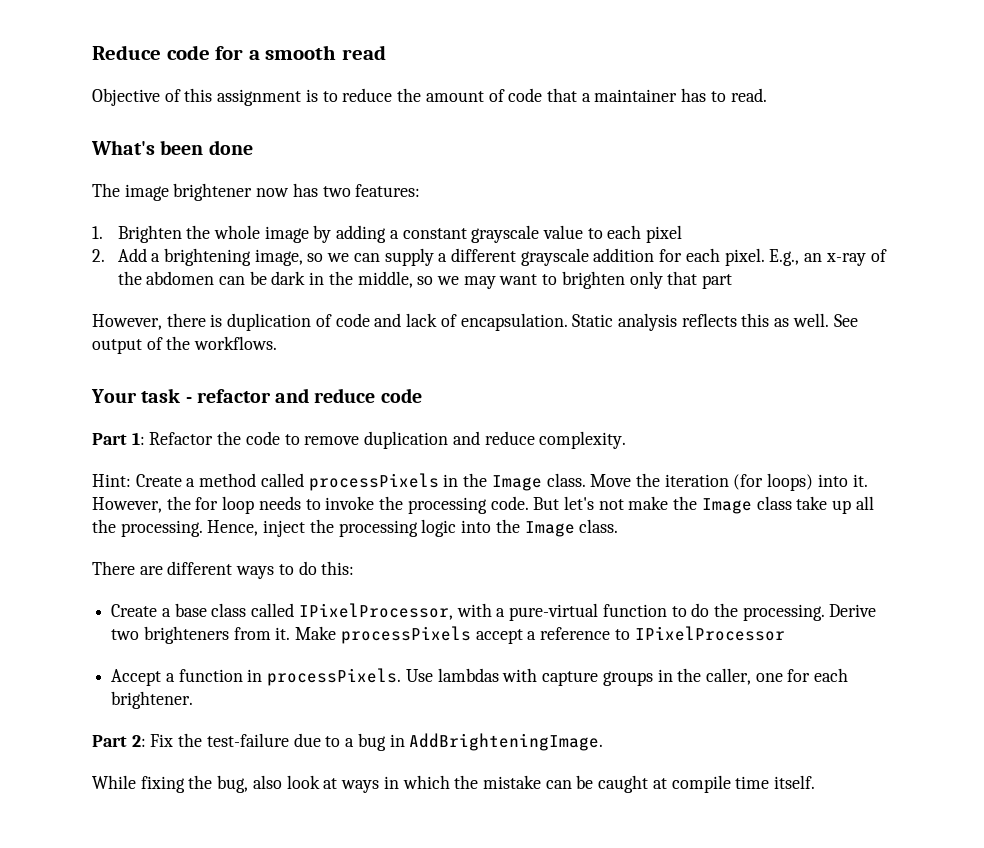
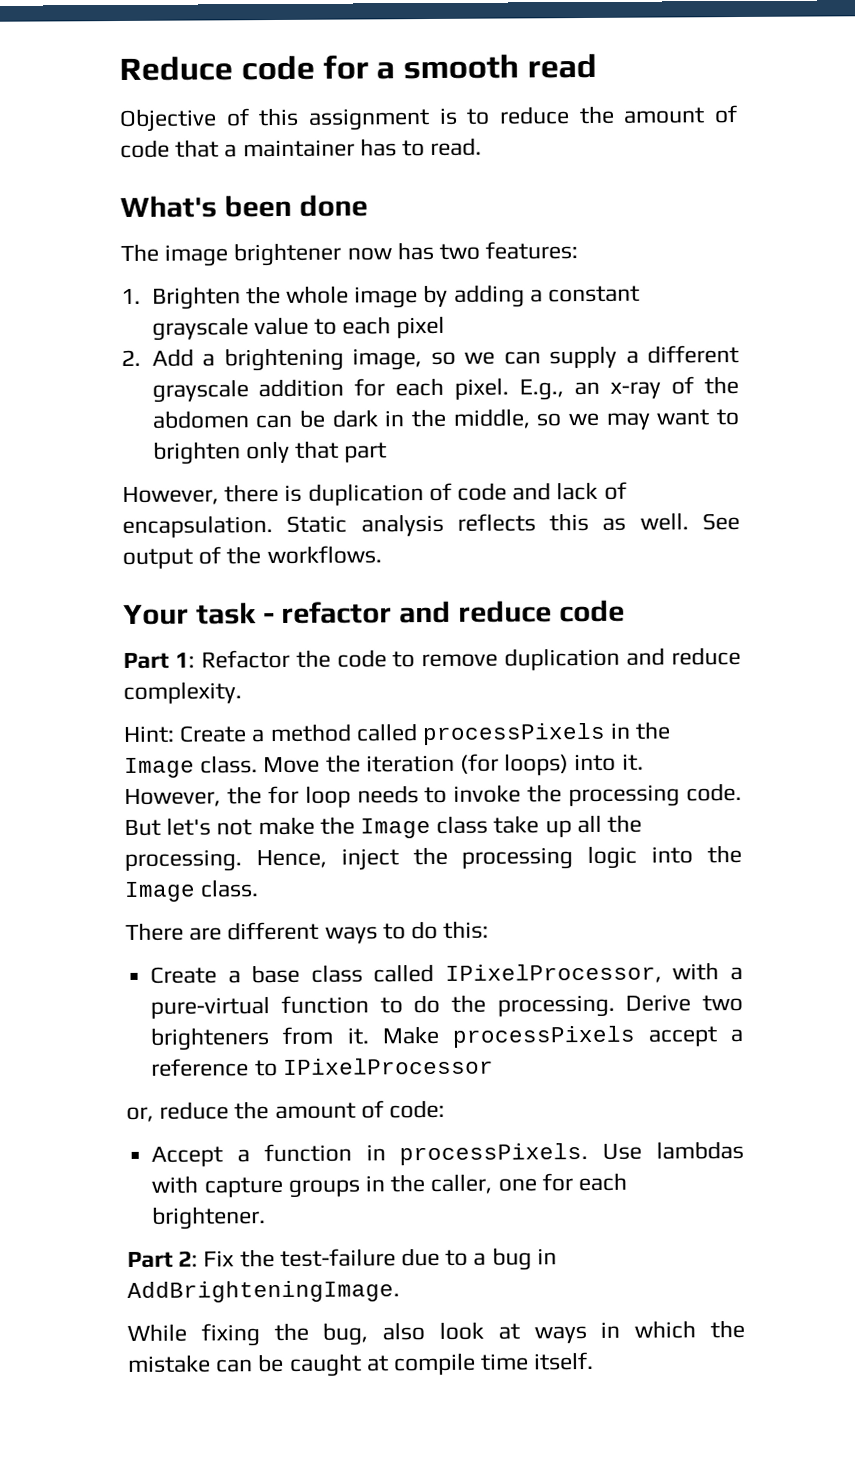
(785, 633) none -> [126,1099,446,1122] // or, reduce the amount of code:

